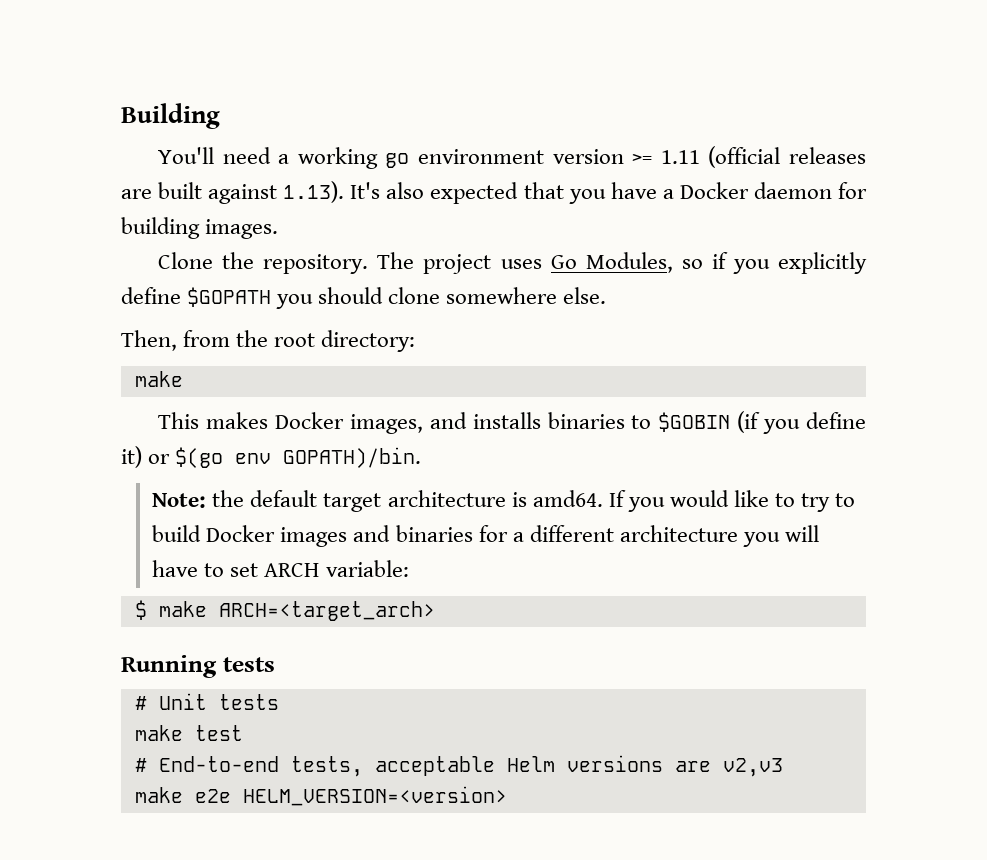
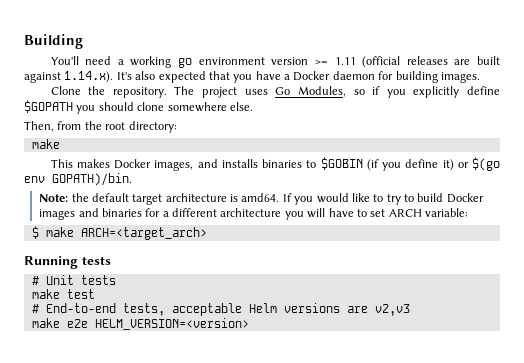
[283,181,345,203] 1.13). -> [64,71,114,83] 1.14.x).

